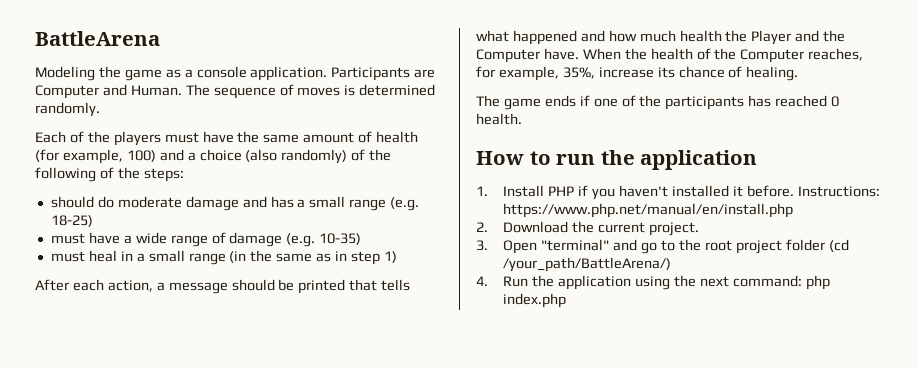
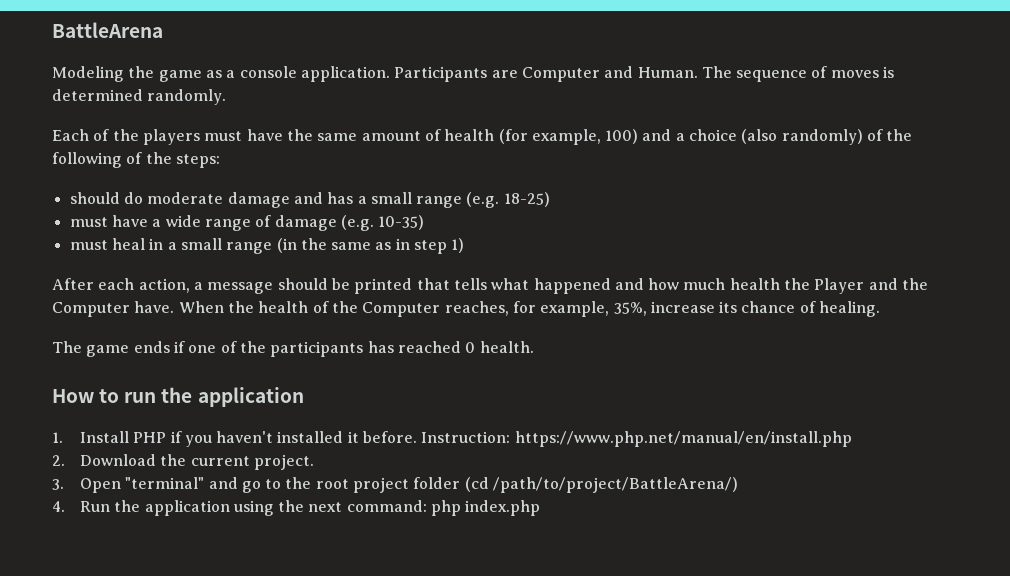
[797,186,880,197] Instructions: -> [421,431,511,443] Instruction:
[503,257,672,272] /your_path/BattleArena/) -> [493,477,739,493] /path/to/project/BattleArena/)

